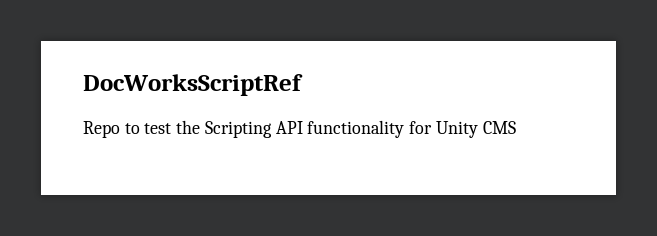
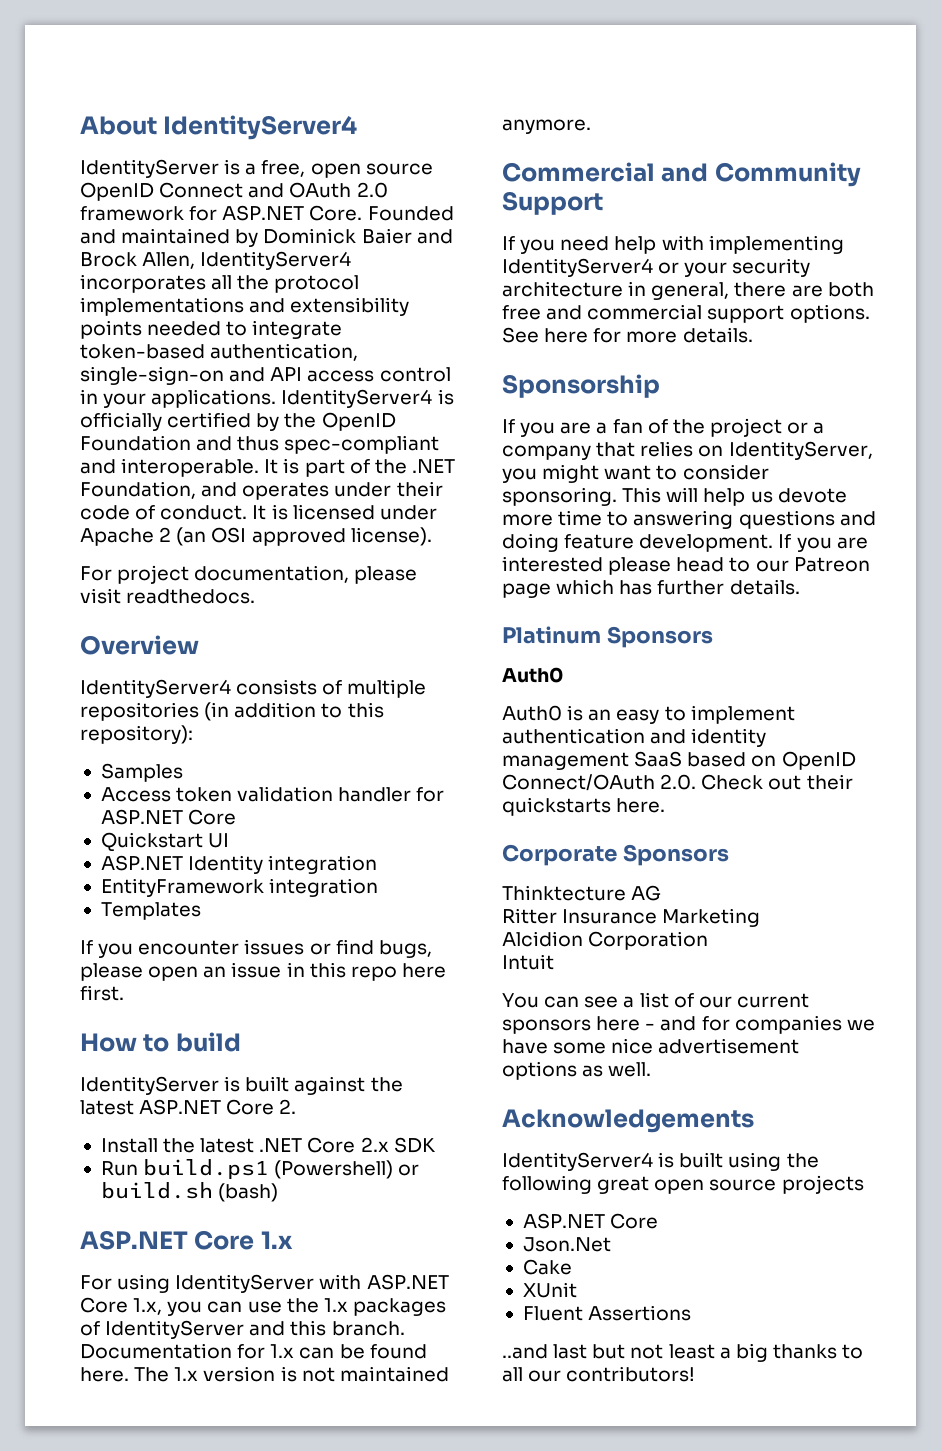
[83,74,303,96] [83,120,516,138] DocWorksScriptRef // Repo to test the Scripting API functionality for Unity CMS -> [80,115,358,140] [80,159,433,178] [80,182,388,201] [80,205,454,221] [80,228,453,247] [80,251,352,270] [80,274,360,293] [80,297,410,316] [80,320,343,339] [80,343,359,361] [80,366,451,385] [80,389,454,408] [80,412,396,431] [80,435,440,454] [80,458,455,477] [80,481,443,500] [80,504,437,520] [80,527,432,546] [80,565,418,584] [80,588,256,604] [80,635,199,655] [80,679,427,698] [80,702,384,721] [80,725,193,744] [100,763,183,782] [100,786,445,802] [100,809,237,825] [100,832,230,852] [100,855,378,874] [100,878,379,897] [100,902,201,920] [80,939,432,958] [80,962,446,981] [80,985,124,1001] [80,1032,241,1052] [80,1076,403,1095] [80,1099,297,1115] [100,1137,436,1153] [100,1159,420,1179] [100,1182,279,1202] [80,1230,293,1250] [80,1274,449,1293] [80,1297,446,1316] [80,1320,405,1339] [80,1343,427,1359] [80,1366,449,1382] [502,119,591,134] [502,162,861,187] [502,191,603,215] [502,235,844,254] [502,258,811,277] [502,281,874,300] [502,304,870,323] [502,327,753,343] [502,374,660,398] [502,418,825,437] [502,441,873,460] [502,464,769,483] [502,487,847,506] [502,510,876,529] [502,533,868,552] [502,556,870,575] [502,579,800,598] [502,626,713,648] [502,667,564,683] [502,705,795,724] [502,728,767,747] [502,751,856,770] [502,774,853,791] [502,797,666,816] [502,844,729,866] [502,885,662,901] [502,908,761,927] [502,931,709,950] [502,954,554,970] [502,992,809,1008] [502,1015,875,1034] [502,1038,800,1054] [502,1061,652,1080] [502,1109,754,1133] [502,1152,819,1171] [502,1175,864,1194] [522,1213,659,1229] [522,1237,611,1252] [522,1259,572,1275] [522,1282,577,1298] [522,1305,692,1321] [502,1343,864,1362] [502,1366,696,1382] About IdentityServer4 // IdentityServer is a free, open source OpenID Connect and OAuth 2.0 framework for ASP.NET Core. Founded and maintained by Dominick Baier and Brock Allen, IdentityServer4 incorporates all the protocol implementations and extensibility points needed to integrate token-based authentication, single-sign-on and API access control in your applications. IdentityServer4 is officially certified by the OpenID Foundation and thus spec-compliant and interoperable. It is part of the .NET Foundation, and operates under their code of conduct. It is licensed under Apache 2 (an OSI approved license). // For project documentation, please visit readthedocs. // Overview // IdentityServer4 consists of multiple repositories (in addition to this repository): // Samples // Access token validation handler for ASP.NET Core // Quickstart UI // ASP.NET Identity integration // EntityFramework integration // Templates // If you encounter issues or find bugs, please open an issue in this repo here first. // How to build // IdentityServer is built against the latest ASP.NET Core 2. // Install the latest .NET Core 2.x SDK // Run build.ps1 (Powershell) or build.sh (bash) // ASP.NET Core 1.x // For using IdentityServer with ASP.NET Core 1.x, you can use the 1.x packages of IdentityServer and this branch. Documentation for 1.x can be found here. The 1.x version is not maintained anymore. // Commercial and Community Support // If you need help with implementing IdentityServer4 or your security architecture in general, there are both free and commercial support options. See here for more details. // Sponsorship // If you are a fan of the project or a company that relies on IdentityServer, you might want to consider sponsoring. This will help us devote more time to answering questions and doing feature development. If you are interested please head to our Patreon page which has further details. // Platinum Sponsors // Auth0 // Auth0 is an easy to implement authentication and identity management SaaS based on OpenID Connect/OAuth 2.0. Check out their quickstarts here. // Corporate Sponsors // Thinktecture AG // Ritter Insurance Marketing // Alcidion Corporation // Intuit // You can see a list of our current sponsors here - and for companies we have some nice advertisement options as well. // Acknowledgements // IdentityServer4 is built using the following great open source projects // ASP.NET Core // Json.Net // Cake // XUnit // Fluent Assertions // ..and last but not least a big thanks to all our contributors!

